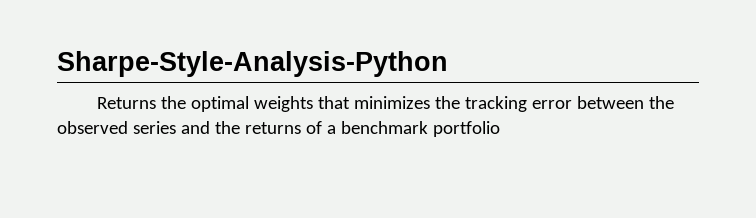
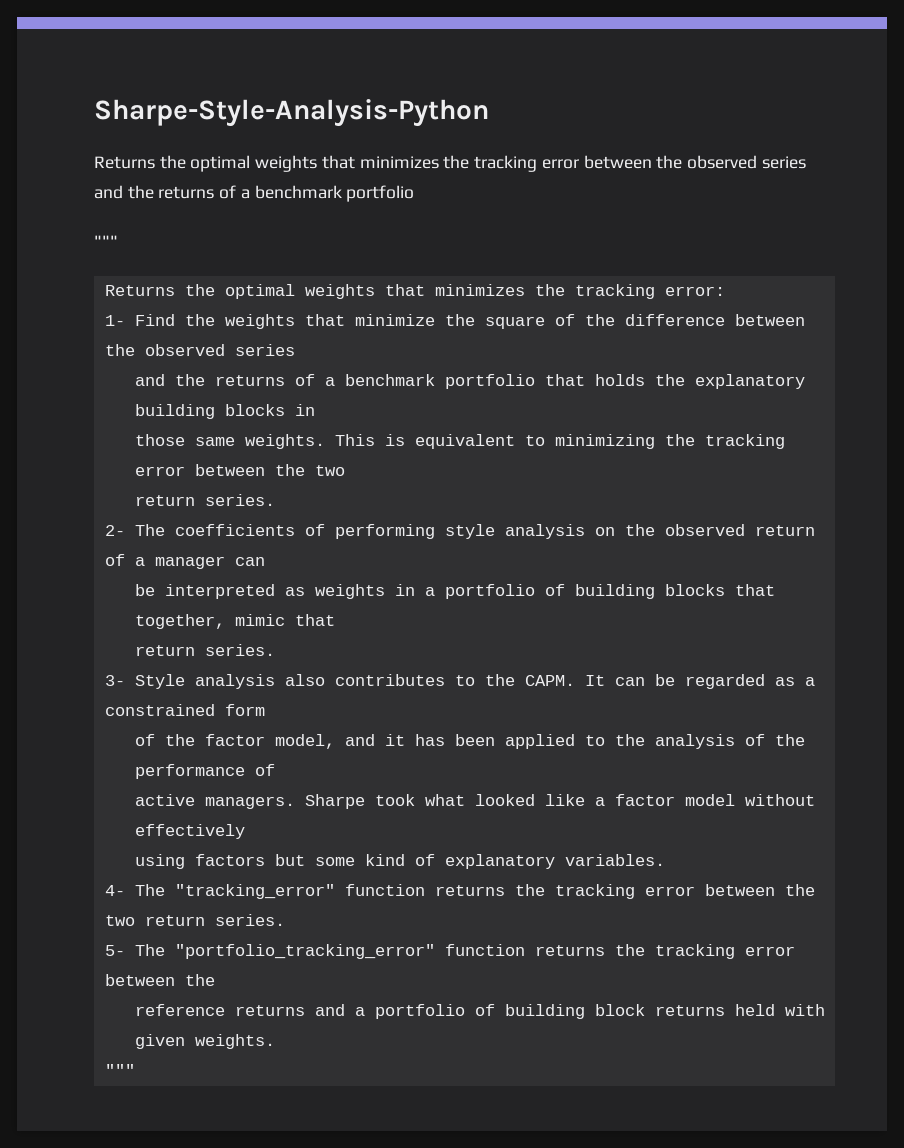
(500, 129) none -> [94,235,118,247] [104,284,725,299] [104,314,805,329] [104,344,295,356] [134,374,805,389] [134,404,315,419] [134,434,785,449] [134,464,345,476] [134,494,275,506] [104,524,815,539] [104,554,265,569] [134,584,775,599] [134,614,335,629] [134,644,275,656] [104,674,815,689] [104,704,265,716] [134,734,805,749] [134,764,275,779] [134,794,815,809] [134,824,245,839] [134,854,665,869] [104,884,815,899] [104,914,285,926] [104,944,795,959] [104,974,215,986] [134,1004,825,1019] [134,1034,275,1049] [104,1064,135,1076] // """ // Returns the optimal weights that minimizes the tracking error: // 1- Find the weights that minimize the square of the difference between the observed series // and the returns of a benchmark portfolio that holds the explanatory building blocks in // those same weights. This is equivalent to minimizing the tracking error between the two // return series. // 2- The coefficients of performing style analysis on the observed return of a manager can // be interpreted as weights in a portfolio of building blocks that together, mimic that // return series. // 3- Style analysis also contributes to the CAPM. It can be regarded as a constrained form // of the factor model, and it has been applied to the analysis of the performance of // active managers. Sharpe took what looked like a factor model without effectively // using factors but some kind of explanatory variables. // 4- The "tracking_error" function returns the tracking error between the two return series. // 5- The "portfolio_tracking_error" function returns the tracking error between the // reference returns and a portfolio of building block returns held with given weights. // """

